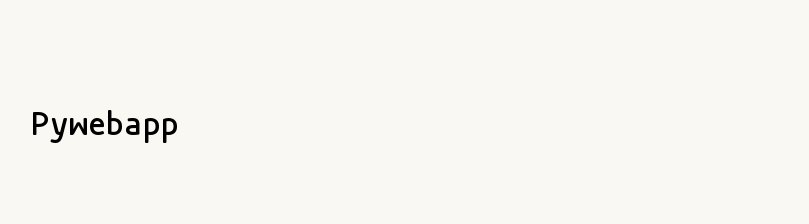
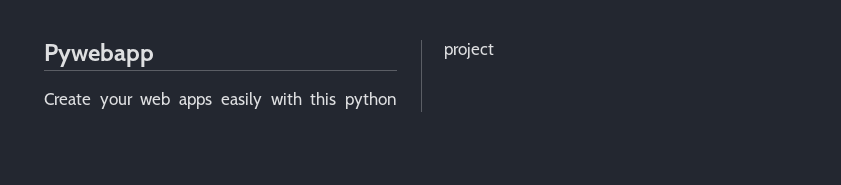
(179, 126) none -> [44,92,398,109] [444,43,494,59] // Create your web apps easily with this python project

